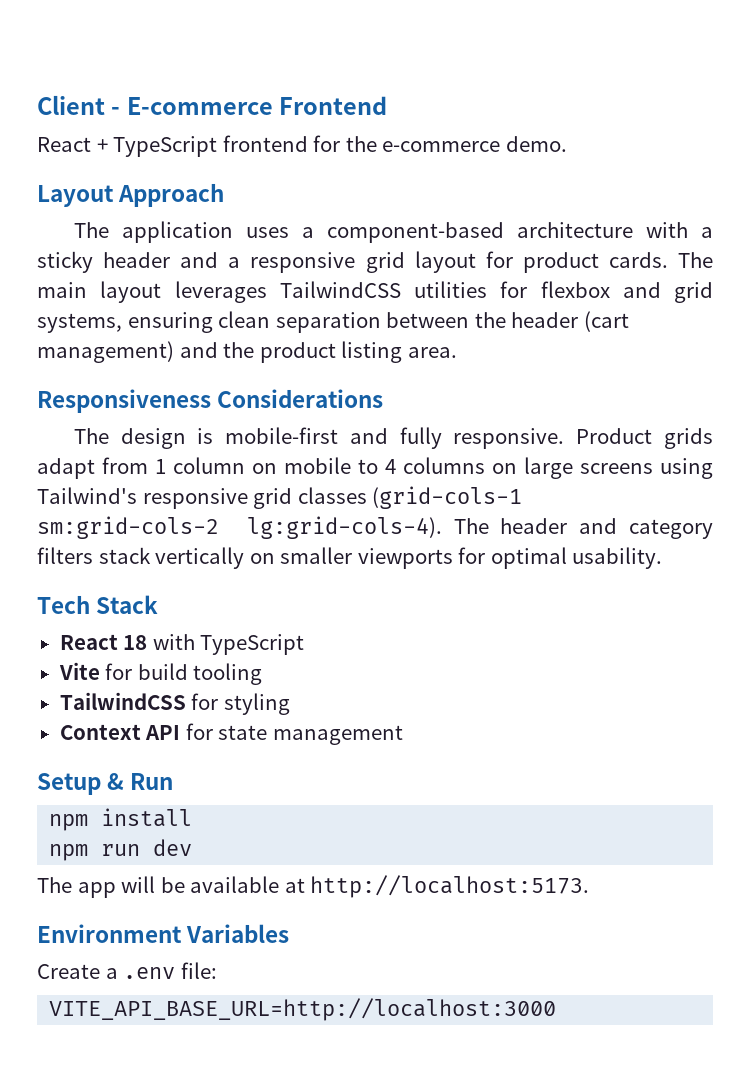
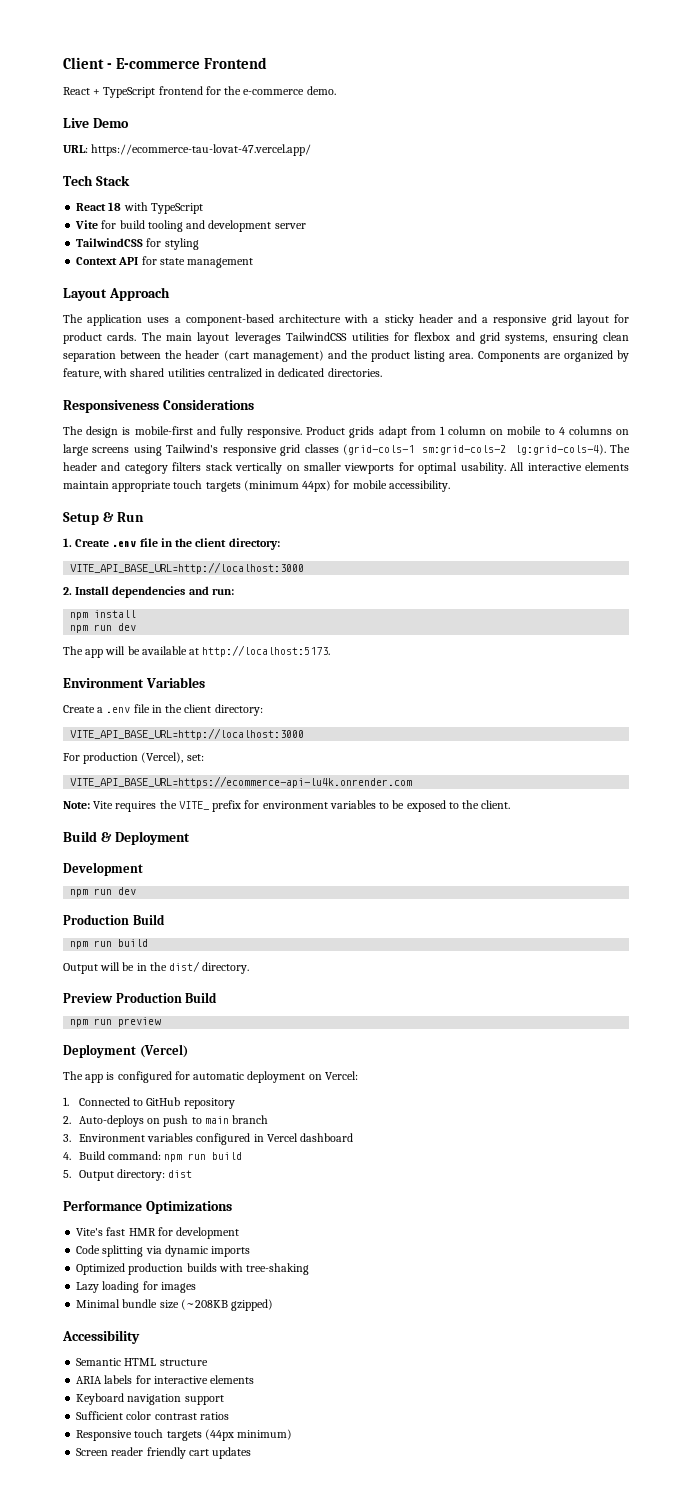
(567, 144) none -> [63,118,129,128] [63,144,312,156] [63,175,130,186] [76,202,203,214] [75,220,306,232] [76,238,199,250] [76,256,254,268] // Live Demo // URL: https://ecommerce-tau-lovat-47.vercel.app/ // Tech Stack // React 18 with TypeScript // Vite for build tooling and development server // TailwindCSS for styling // Context API for state management
(457, 352) none -> [477,350,630,362] [63,368,382,379] Components are organized by feature, with shared utilities centralized in dedicated directories.
[37,595,159,614] [59,634,305,655] [58,662,263,685] [59,692,290,715] [59,723,403,745] [37,773,174,795] // Tech Stack // React 18 with TypeScript // Vite for build tooling // TailwindCSS for styling // Context API for state management // Setup & Run -> [510,462,630,471] [63,480,450,492] [63,512,144,525] [63,538,280,550] [70,562,305,574] [63,586,234,598] All interactive elements maintain appropriate touch targets (minimum 44px) for mobile accessibility. // Setup & Run // 1. Create .env file in the client directory: // VITE_API_BASE_URL=http://localhost:3000 // 2. Install dependencies and run:
[180,962,217,979] [49,998,557,1021] file: // VITE_API_BASE_URL=http://localhost:3000 -> [133,704,263,716] [70,728,305,740] [63,752,204,764] [70,776,413,788] [63,800,511,812] [63,831,190,845] [63,862,143,876] [70,887,137,897] [63,914,165,925] [70,939,149,949] [63,961,250,974] [63,992,218,1003] [70,1017,162,1027] [63,1044,188,1058] [63,1071,358,1083] [63,1097,235,1109] [63,1115,269,1127] [63,1133,354,1145] [63,1151,243,1162] [63,1169,193,1181] [63,1201,232,1214] [76,1227,240,1239] [76,1245,251,1257] [76,1263,310,1275] [76,1281,196,1293] [76,1299,274,1311] [62,1330,140,1344] [76,1358,208,1366] [76,1375,255,1384] [76,1393,224,1405] [76,1411,229,1420] [76,1429,293,1441] [76,1447,252,1459] file in the client directory: // VITE_API_BASE_URL=http://localhost:3000 // For production (Vercel), set: // VITE_API_BASE_URL=https://ecommerce-api-lu4k.onrender.com // Note: Vite requires the VITE_ prefix for environment variables to be exposed to the client. // Build & Deployment // Development // npm run dev // Production Build // npm run build // Output will be in the dist/ directory. // Preview Production Build // npm run preview // Deployment (Vercel) // The app is configured for automatic deployment on Vercel: // 1. Connected to GitHub repository // 2. Auto-deploys on push to main branch // 3. Environment variables configured in Vercel dashboard // 4. Build command: npm run build // 5. Output directory: dist // Performance Optimizations // Vite's fast HMR for development // Code splitting via dynamic imports // Optimized production builds with tree-shaking // Lazy loading for images // Minimal bundle size (~208KB gzipped) // Accessibility // Semantic HTML structure // ARIA labels for interactive elements // Keyboard navigation support // Sufficient color contrast ratios // Responsive touch targets (44px minimum) // Screen reader friendly cart updates

